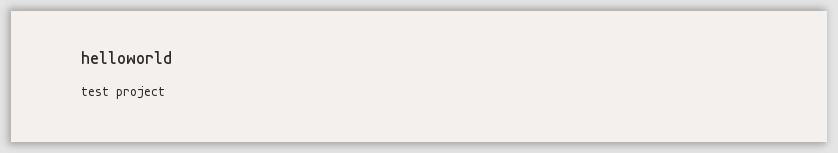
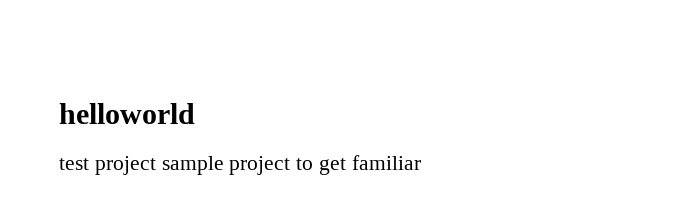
(165, 92) none -> [161,155,421,175] sample project to get familiar

